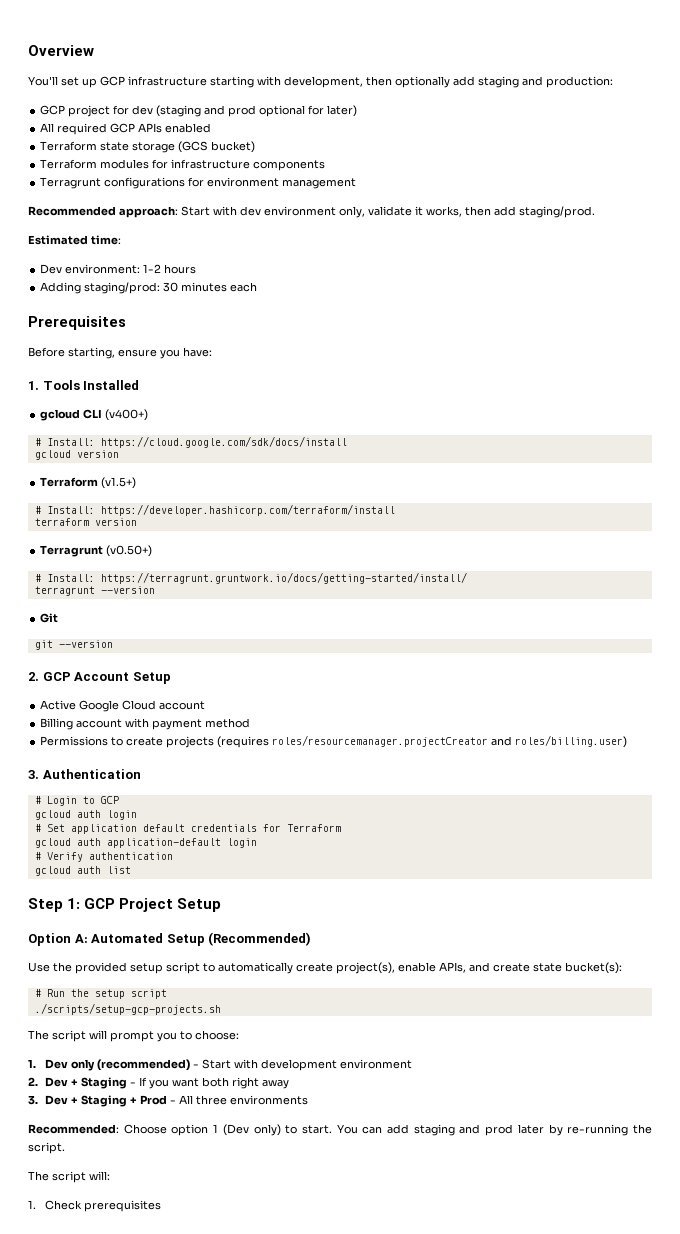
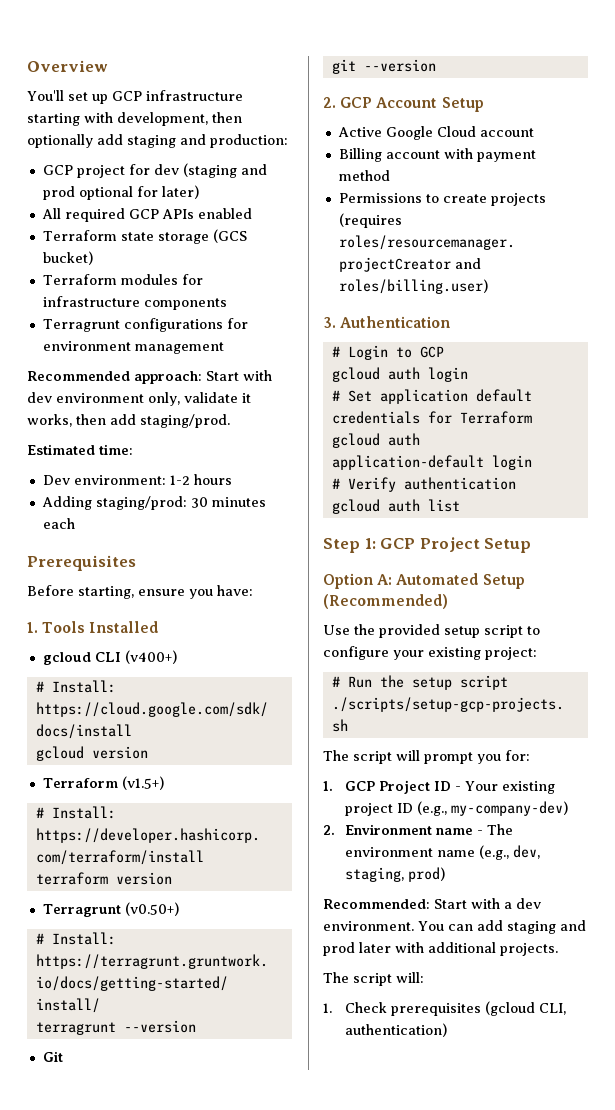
[218,962,622,974] automatically create project(s), enable APIs, and create state bucket(s): -> [323,646,537,660] configure your existing project:
[180,1030,239,1040] [28,1059,412,1071] [28,1077,289,1089] [28,1095,308,1107] [28,1124,332,1136] to choose: // 1. Dev only (recommended) - Start with development environment // 2. Dev + Staging - If you want both right away // 3. Dev + Staging + Prod - All three environments // Recommended: Choose option 1 (Dev only) to start. -> [505,750,530,761] [323,780,556,794] [345,801,569,816] [323,824,514,835] [345,845,541,860] [345,867,446,882] [323,898,541,909] [323,921,414,931] for: // 1. GCP Project ID - Your existing project ID (e.g., my-company-dev) // 2. Environment name - The environment name (e.g., dev, staging, prod) // Recommended: Start with a dev environment.
[548,1124,652,1136] [28,1142,65,1154] by re-running the script. -> [395,942,558,956] with additional projects.
(161, 1206) none -> [485,1001,567,1016] [345,1023,448,1037] (gcloud CLI, authentication)

